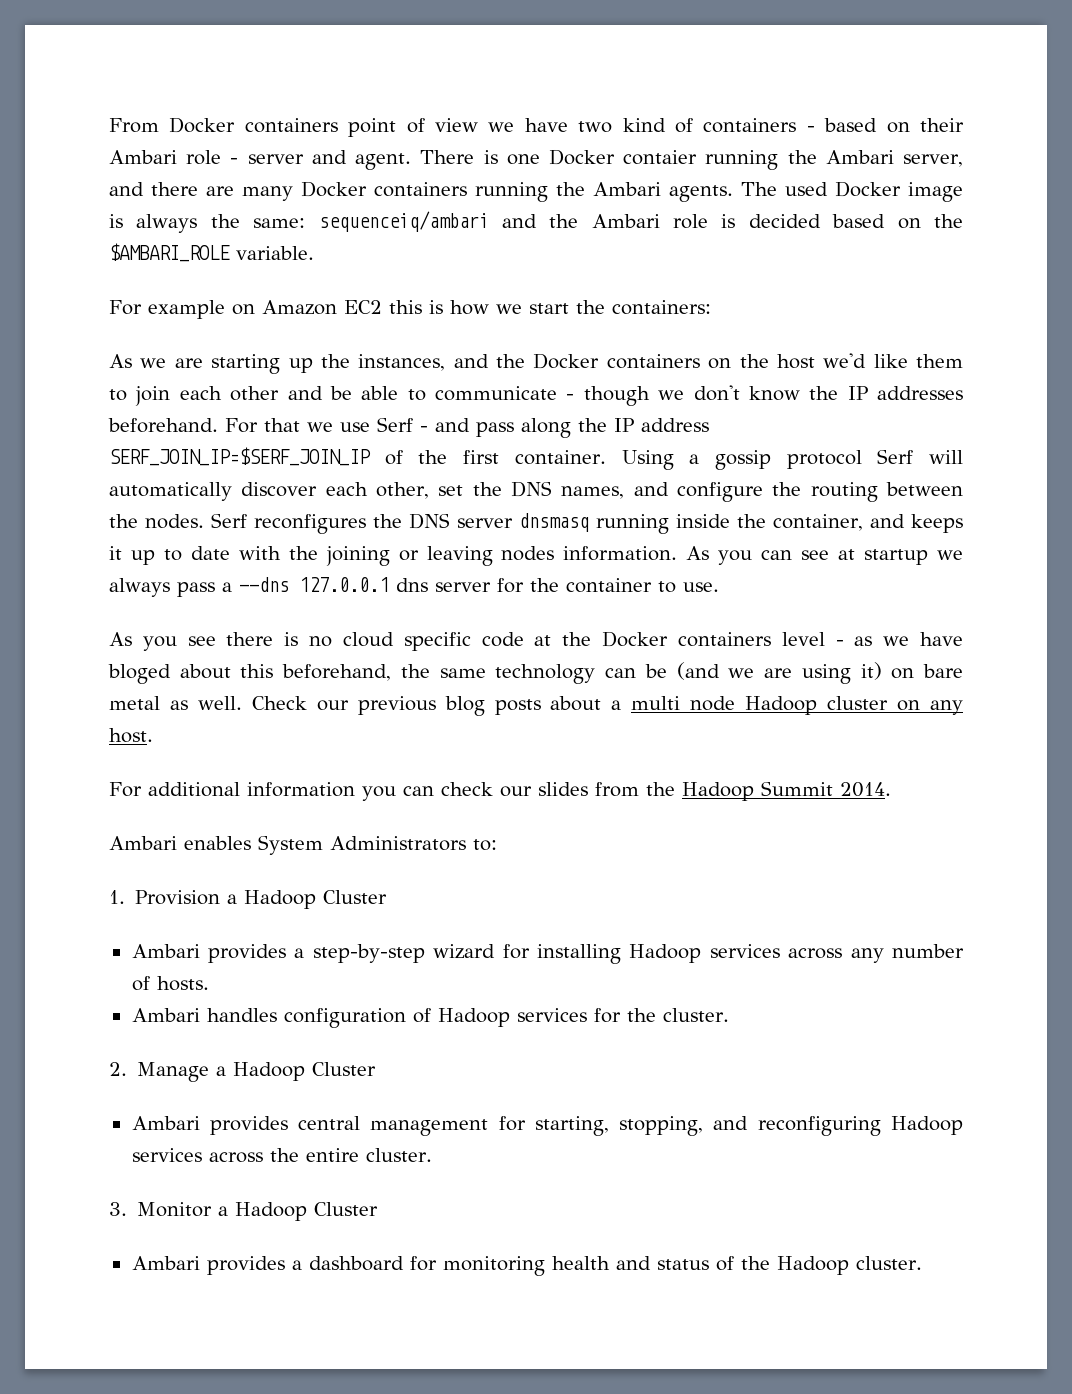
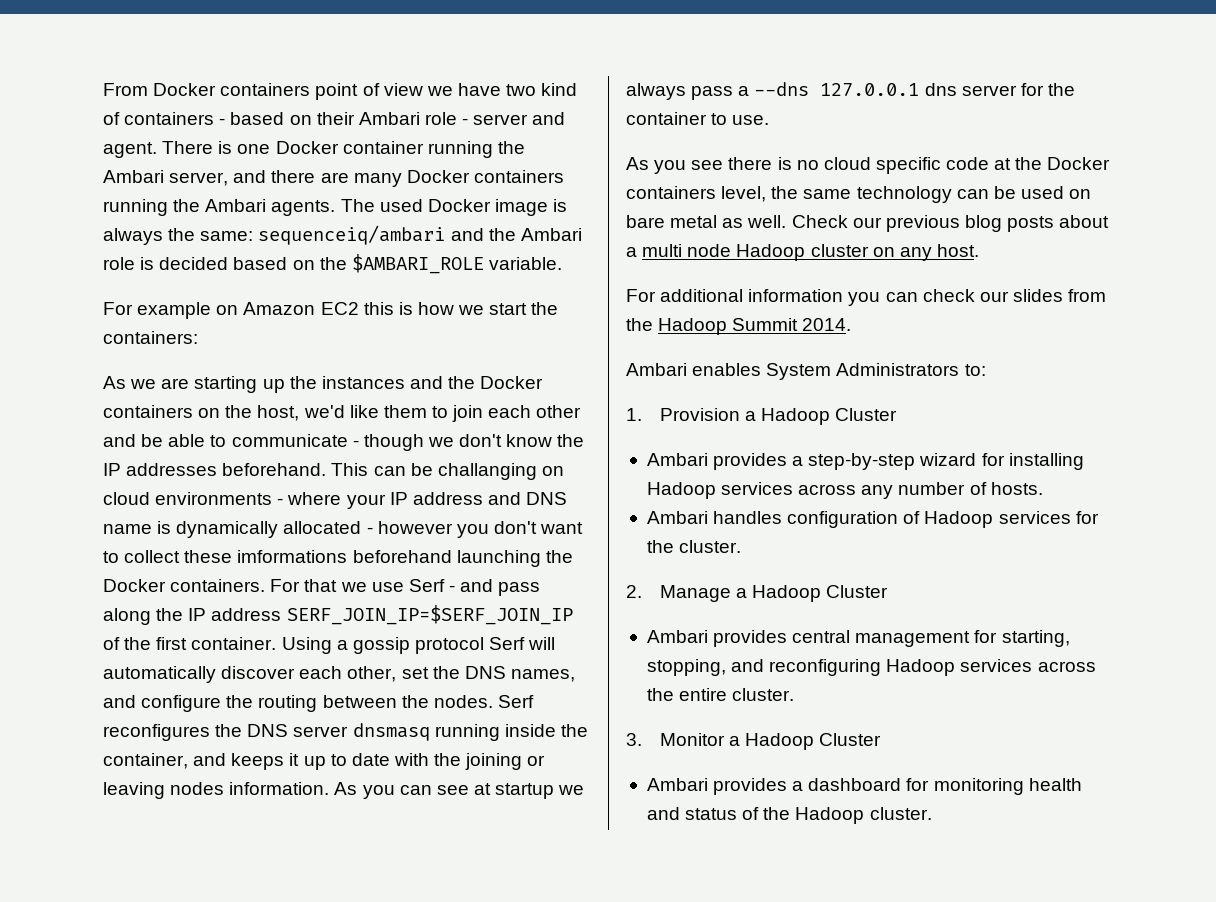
[623,150,698,165] contaier -> [342,141,424,154] container
[358,354,446,371] instances, -> [321,376,405,389] instances
[776,354,815,369] host -> [257,405,300,421] host,
(218, 425) none -> [331,463,564,480] [103,492,568,509] [103,521,584,538] [103,550,573,567] [103,579,266,592] This can be challanging on cloud environments - where your IP address and DNS name is dynamically allocated - however you don't want to collect these imformations beforehand launching the Docker containers.
[781,632,964,646] [108,664,392,684] level - as we have bloged about this beforehand, -> [721,186,767,202] level,
[676,662,882,684] (and we are using it) -> [1020,186,1064,199] used

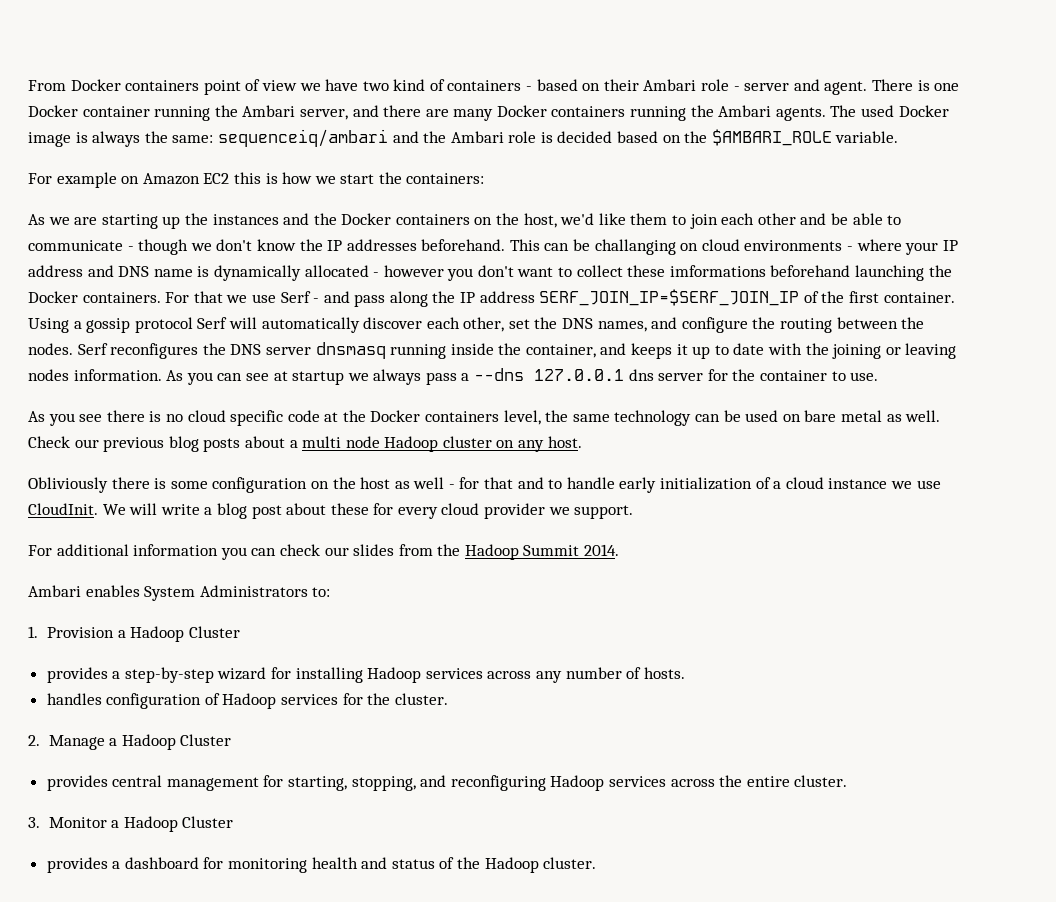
(979, 250) none -> [28,477,941,493] [28,503,634,519] // Obliviously there is some configuration on the host as well - for that and to handle early initialization of a cloud instance we use CloudInit. We will write a blog post about these for every cloud provider we support.
[646,453,708,466] Ambari -> (240, 632) none
[646,511,708,524] Ambari -> (685, 673) none
[646,630,708,643] Ambari -> (232, 740) none
[646,778,708,791] Ambari -> (234, 822) none

